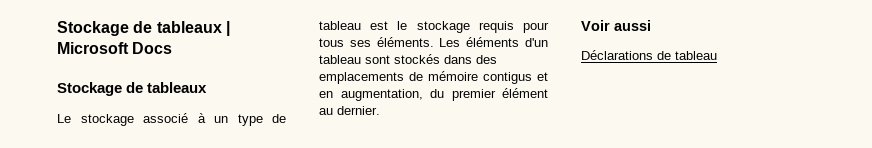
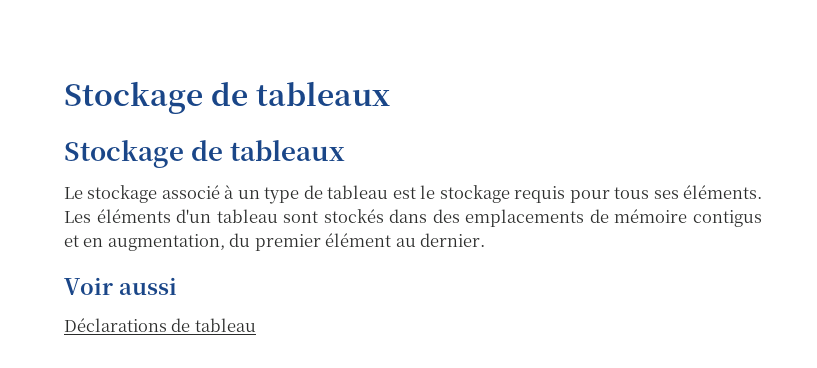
[57,21,230,36] [57,42,173,54] Stockage de tableaux | Microsoft Docs -> [64,81,391,114] Stockage de tableaux

